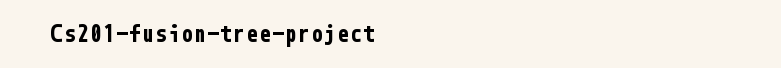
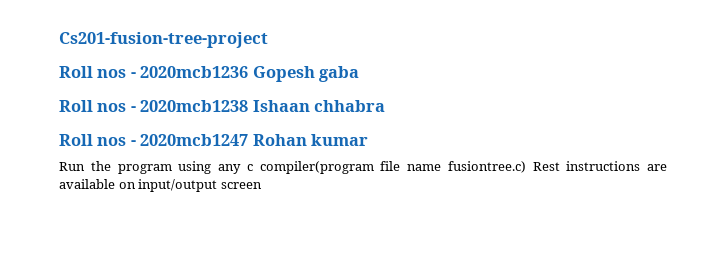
(375, 35) none -> [59,66,360,82] [59,100,386,112] [59,134,369,146] [59,161,667,174] [59,179,262,192] // Roll nos - 2020mcb1236 Gopesh gaba // Roll nos - 2020mcb1238 Ishaan chhabra // Roll nos - 2020mcb1247 Rohan kumar // Run the program using any c compiler(program file name fusiontree.c) Rest instructions are available on input/output screen

